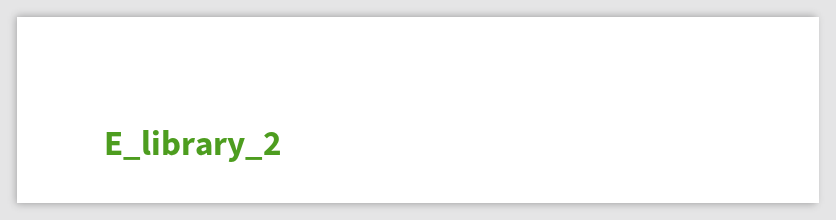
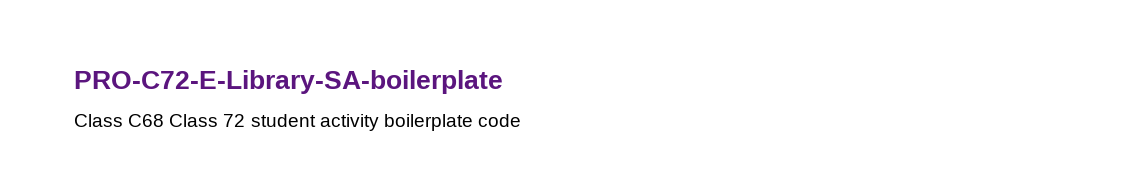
[104,130,281,162] E_library_2 -> [74,70,503,94] [74,114,521,131] PRO-C72-E-Library-SA-boilerplate // Class C68 Class 72 student activity boilerplate code

